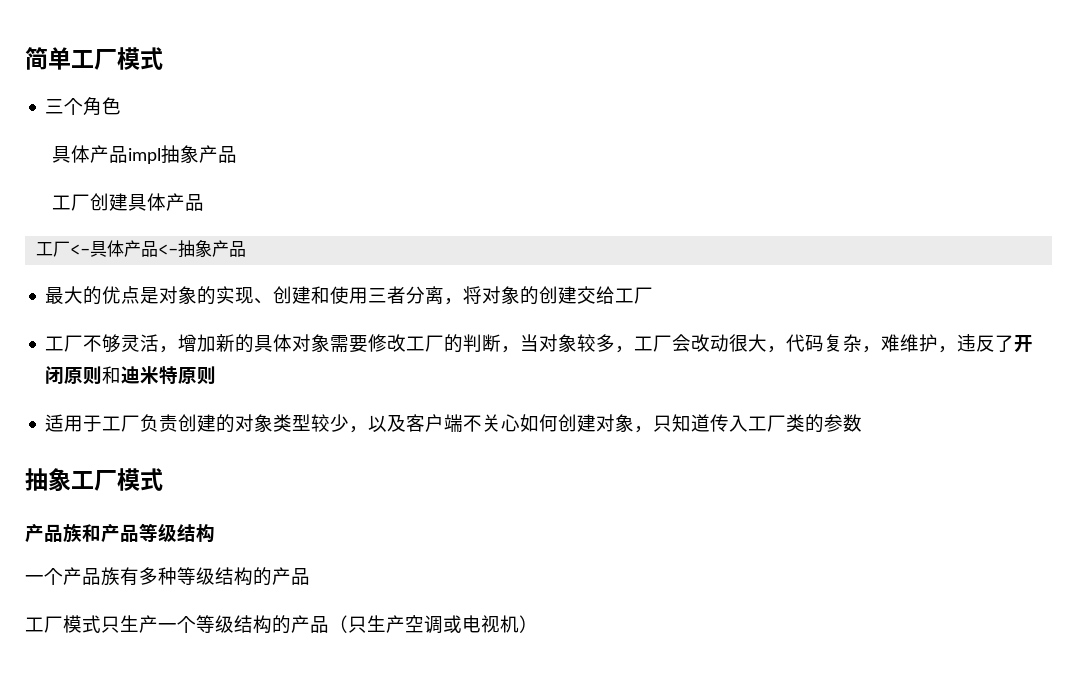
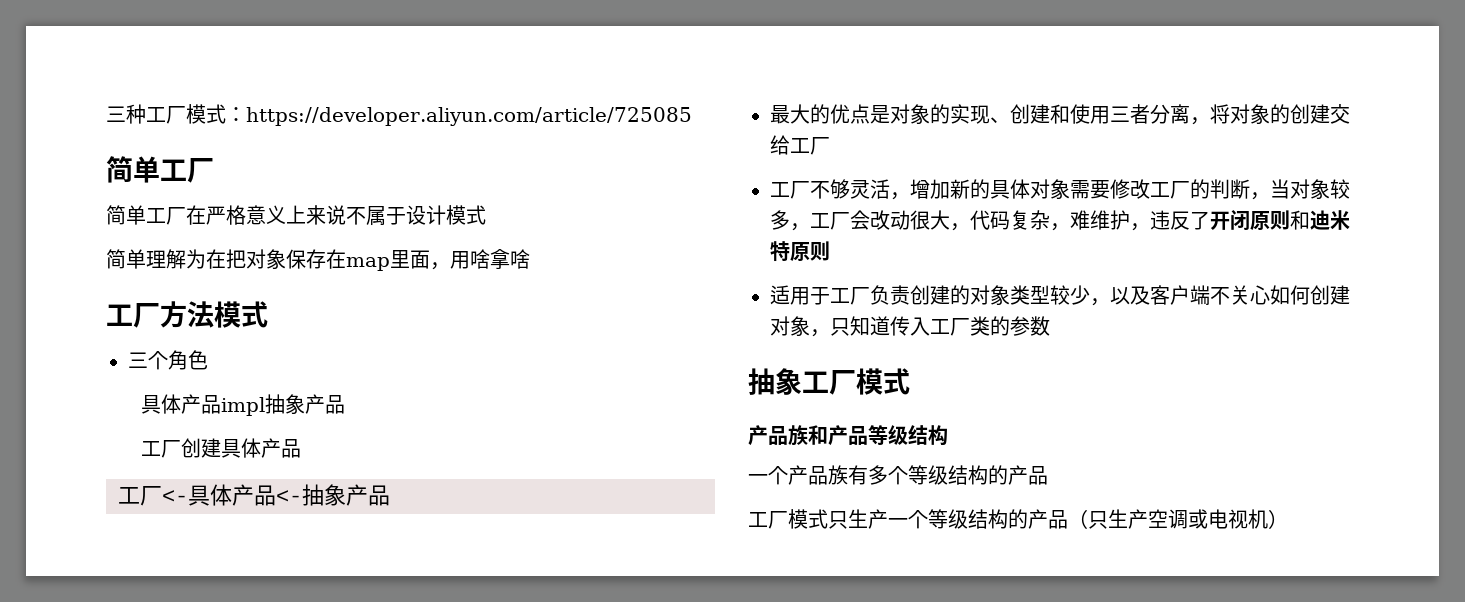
[25,47,117,70] 简单工厂 -> [106,104,692,126] [106,156,214,183] [106,205,486,226] [106,249,530,271] [106,301,214,328] 三种工厂模式：https://developer.aliyun.com/article/725085 // 简单工厂 // 简单工厂在严格意义上来说不属于设计模式 // 简单理解为在把对象保存在map里面，用啥拿啥 // 工厂方法
[158,567,177,585] 种 -> [888,466,908,485] 个

